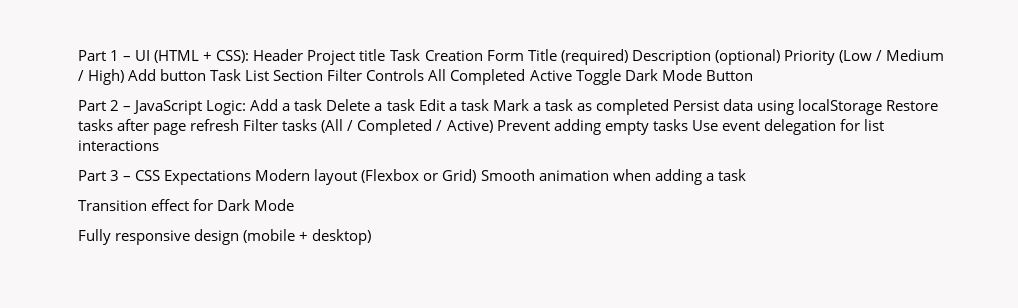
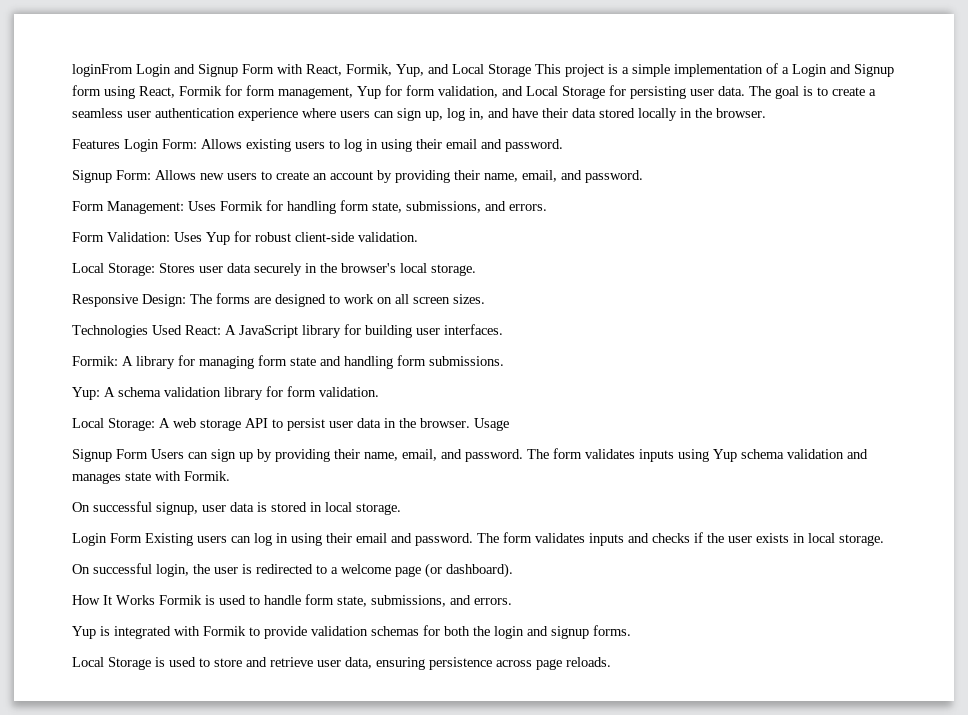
[78,49,944,65] [78,69,753,85] [78,99,939,115] [78,119,884,135] [78,140,159,151] [78,169,746,185] [78,199,295,211] [78,229,372,245] Part 1 – UI (HTML + CSS): Header Project title Task Creation Form Title (required) Description (optional) Priority (Low / Medium / High) Add button Task List Section Filter Controls All Completed Active Toggle Dark Mode Button // Part 2 – JavaScript Logic: Add a task Delete a task Edit a task Mark a task as completed Persist data using localStorage Restore tasks after page refresh Filter tasks (All / Completed / Active) Prevent adding empty tasks Use event delegation for list interactions // Part 3 – CSS Expectations Modern layout (Flexbox or Grid) Smooth animation when adding a task // Transition effect for Dark Mode // Fully responsive design (mobile + desktop) -> [72,63,894,77] [72,85,876,99] [72,108,766,121] [72,139,563,152] [72,170,643,183] [72,200,547,214] [72,231,418,245] [72,263,476,276] [72,293,485,307] [72,324,503,338] [72,355,504,369] [72,386,379,400] [72,418,509,431] [72,448,868,462] [72,471,230,484] [72,501,401,515] [72,532,884,546] [72,563,513,578] [72,594,512,607] [72,625,631,639] [72,657,611,670] loginFrom Login and Signup Form with React, Formik, Yup, and Local Storage This project is a simple implementation of a Login and Signup form using React, Formik for form management, Yup for form validation, and Local Storage for persisting user data. The goal is to create a seamless user authentication experience where users can sign up, log in, and have their data stored locally in the browser. // Features Login Form: Allows existing users to log in using their email and password. // Signup Form: Allows new users to create an account by providing their name, email, and password. // Form Management: Uses Formik for handling form state, submissions, and errors. // Form Validation: Uses Yup for robust client-side validation. // Local Storage: Stores user data securely in the browser's local storage. // Responsive Design: The forms are designed to work on all screen sizes. // Technologies Used React: A JavaScript library for building user interfaces. // Formik: A library for managing form state and handling form submissions. // Yup: A schema validation library for form validation. // Local Storage: A web storage API to persist user data in the browser. Usage // Signup Form Users can sign up by providing their name, email, and password. The form validates inputs using Yup schema validation and manages state with Formik. // On successful signup, user data is stored in local storage. // Login Form Existing users can log in using their email and password. The form validates inputs and checks if the user exists in local storage. // On successful login, the user is redirected to a welcome page (or dashboard). // How It Works Formik is used to handle form state, submissions, and errors. // Yup is integrated with Formik to provide validation schemas for both the login and signup forms. // Local Storage is used to store and retrieve user data, ensuring persistence across page reloads.

